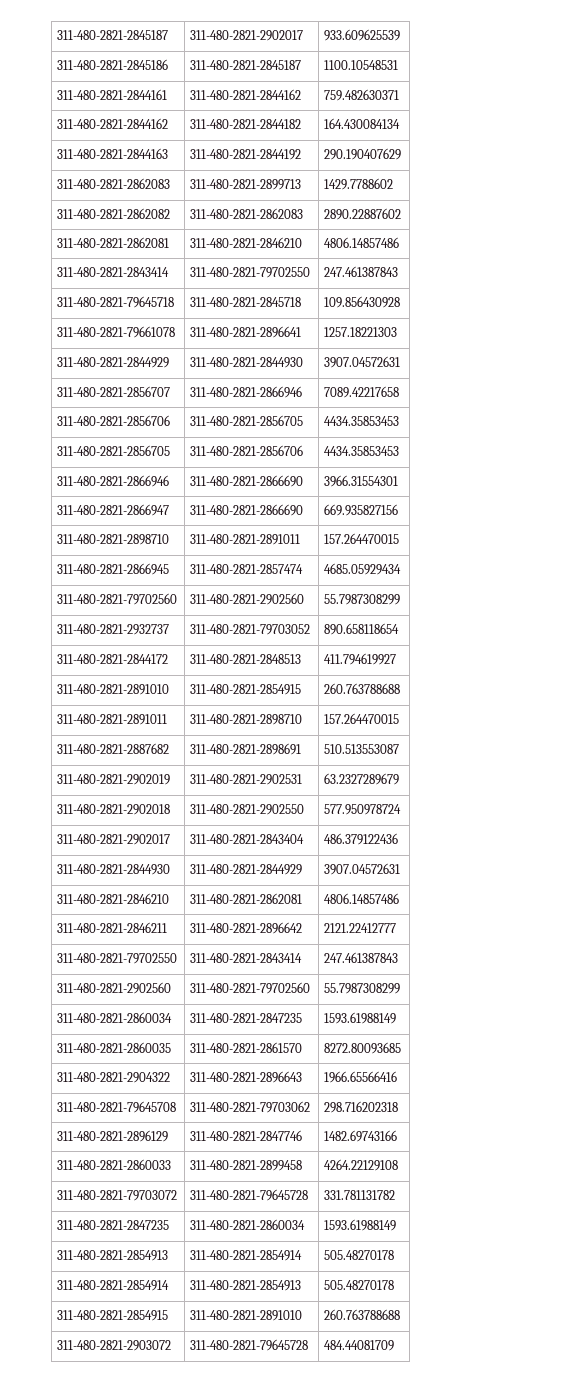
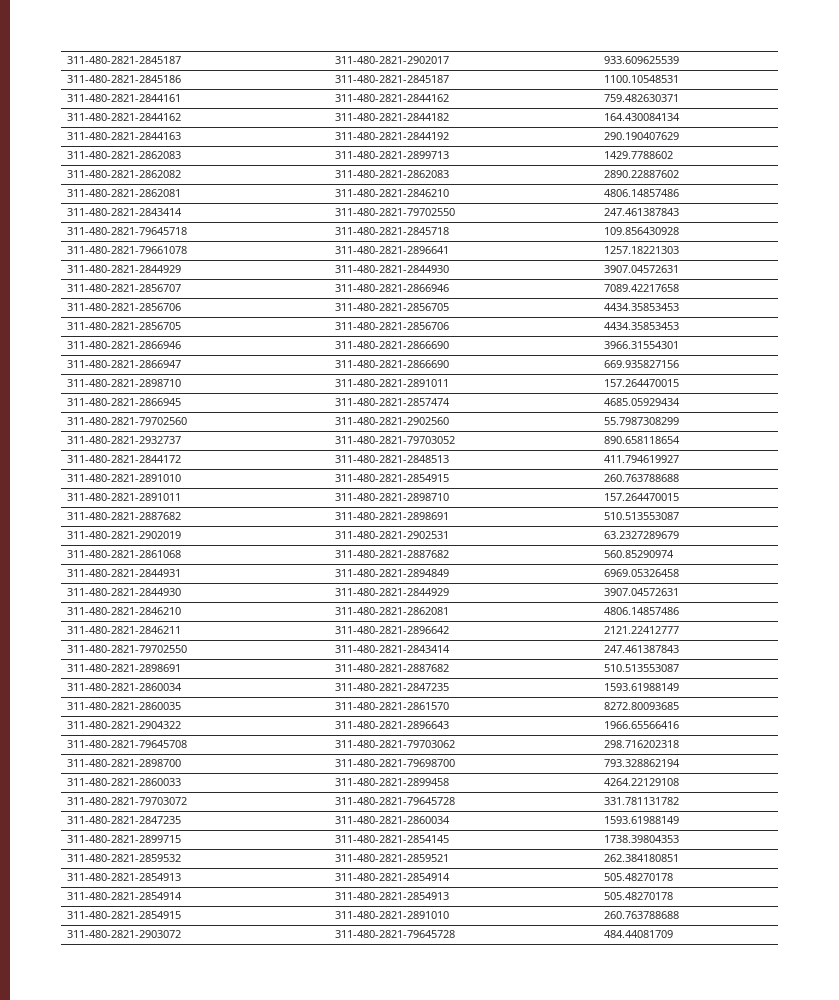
[57,804,171,815] [190,804,305,815] [324,804,402,815] [57,834,171,845] [190,834,305,844] [324,833,399,845] 311-480-2821-2902018 | 311-480-2821-2902550 | 577.950978724 // 311-480-2821-2902017 | 311-480-2821-2843404 | 486.379122436 -> [67,550,182,558] [335,550,450,558] [604,550,675,558] [67,569,182,577] [335,569,450,577] [604,569,680,577] 311-480-2821-2861068 | 311-480-2821-2887682 | 560.85290974 // 311-480-2821-2844931 | 311-480-2821-2894849 | 6969.05326458
[57,982,172,994] [190,982,311,994] [324,983,401,994] 311-480-2821-2902560 | 311-480-2821-79702560 | 55.7987308299 -> [67,664,182,672] [335,664,450,672] [604,664,680,672] 311-480-2821-2898691 | 311-480-2821-2887682 | 510.513553087
[57,1130,169,1142] [190,1130,303,1141] [324,1130,398,1142] 311-480-2821-2896129 | 311-480-2821-2847746 | 1482.69743166 -> [67,759,182,767] [335,759,456,767] [604,759,681,767] 311-480-2821-2898700 | 311-480-2821-79698700 | 793.328862194
(397, 1225) none -> [67,835,182,843] [335,835,450,843] [604,835,680,843] [67,854,182,862] [335,854,450,862] [604,854,680,862] // 311-480-2821-2899715 | 311-480-2821-2854145 | 1738.39804353 // 311-480-2821-2859532 | 311-480-2821-2859521 | 262.384180851

